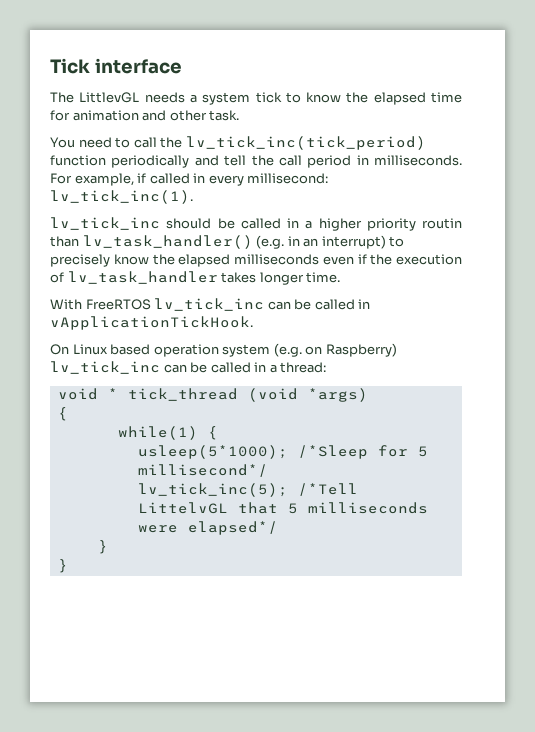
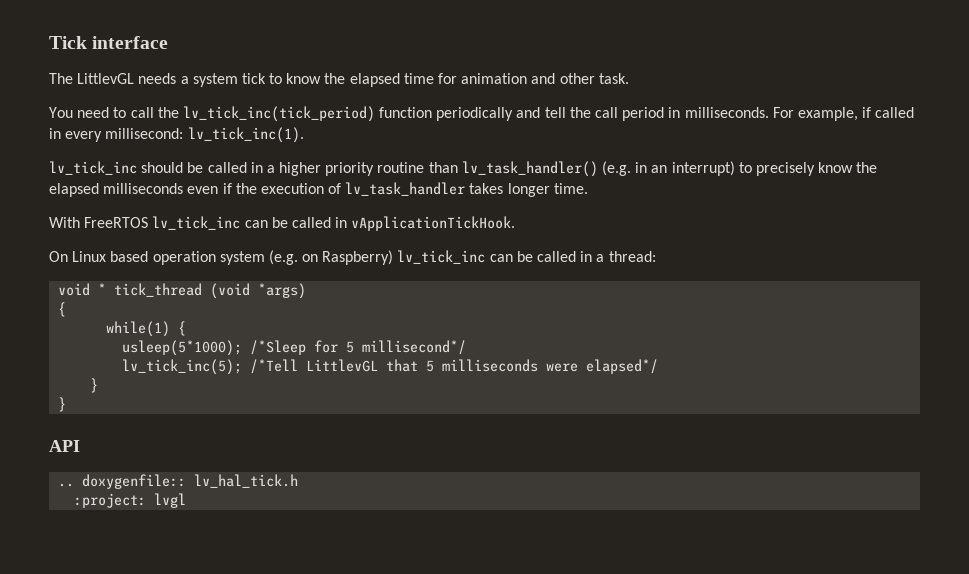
[422,218,462,229] routin -> [377,162,425,173] routine
[137,502,228,514] LittelvGL -> [306,359,379,372] LittlevGL
(68, 566) none -> [49,440,80,452] [58,474,299,489] [74,493,187,508] // API // .. doxygenfile:: lv_hal_tick.h // :project: lvgl

